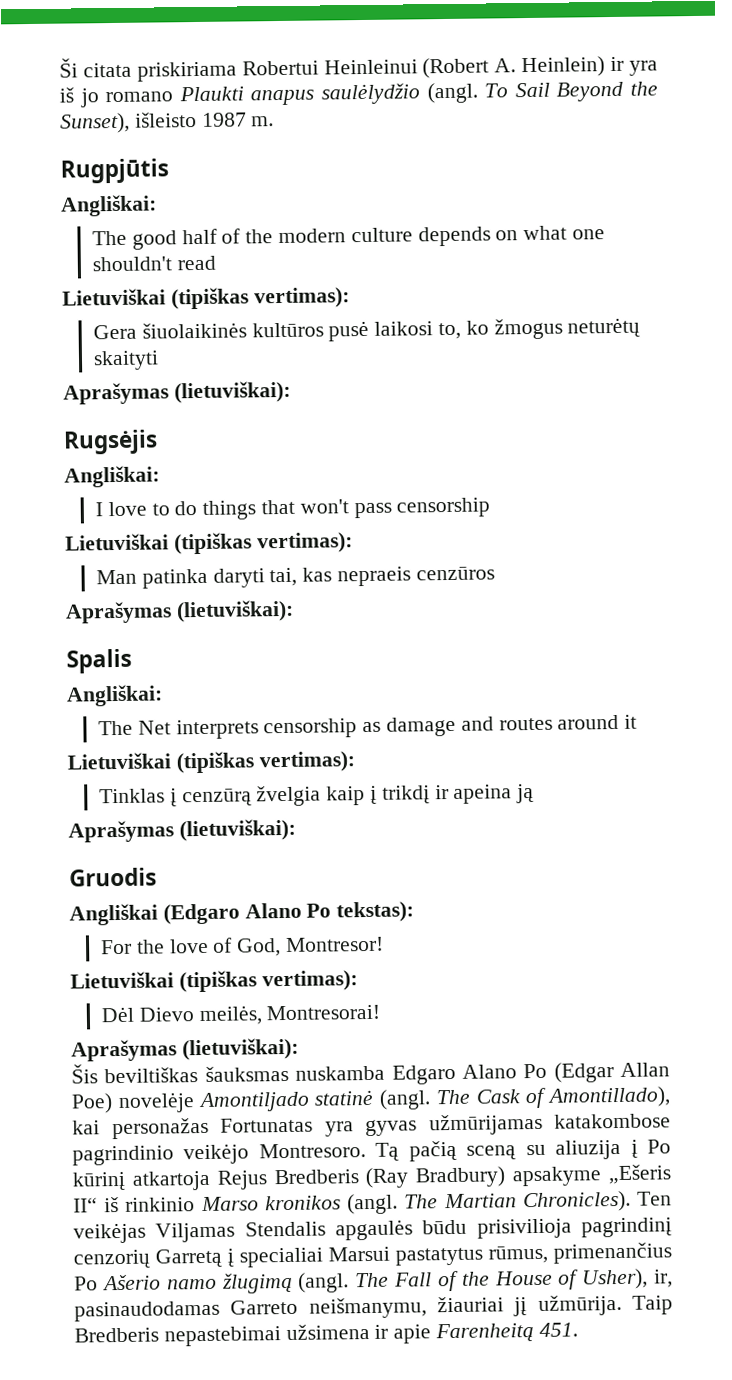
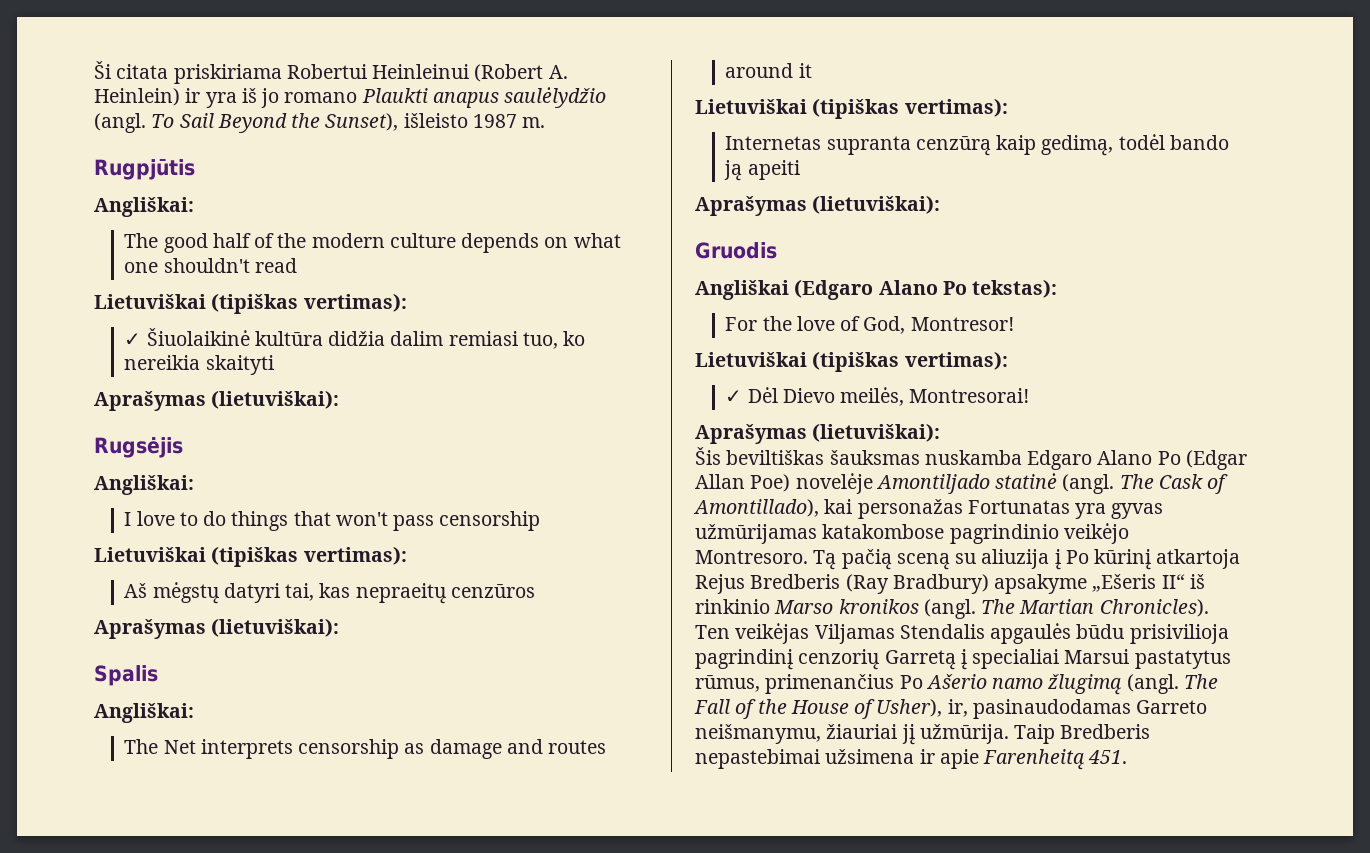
[92,317,641,342] Gera šiuolaikinės kultūros pusė laikosi to, ko žmogus neturėtų -> [124,328,586,349] [124,355,201,370] ✓ Šiuolaikinė kultūra didžia dalim remiasi tuo, ko nereikia
[95,568,265,589] Man patinka daryti -> [124,582,280,604] Aš mėgstų datyri
[336,566,411,587] nepraeis -> [355,583,446,604] nepraeitų
[98,784,513,807] Tinklas į cenzūrą žvelgia kaip į trikdį ir apeina -> [725,134,1229,156] Internetas supranta cenzūrą kaip gedimą, todėl bando
(535, 793) none -> [747,160,800,180] apeiti
(358, 981) none -> [725,390,743,403] ✓

